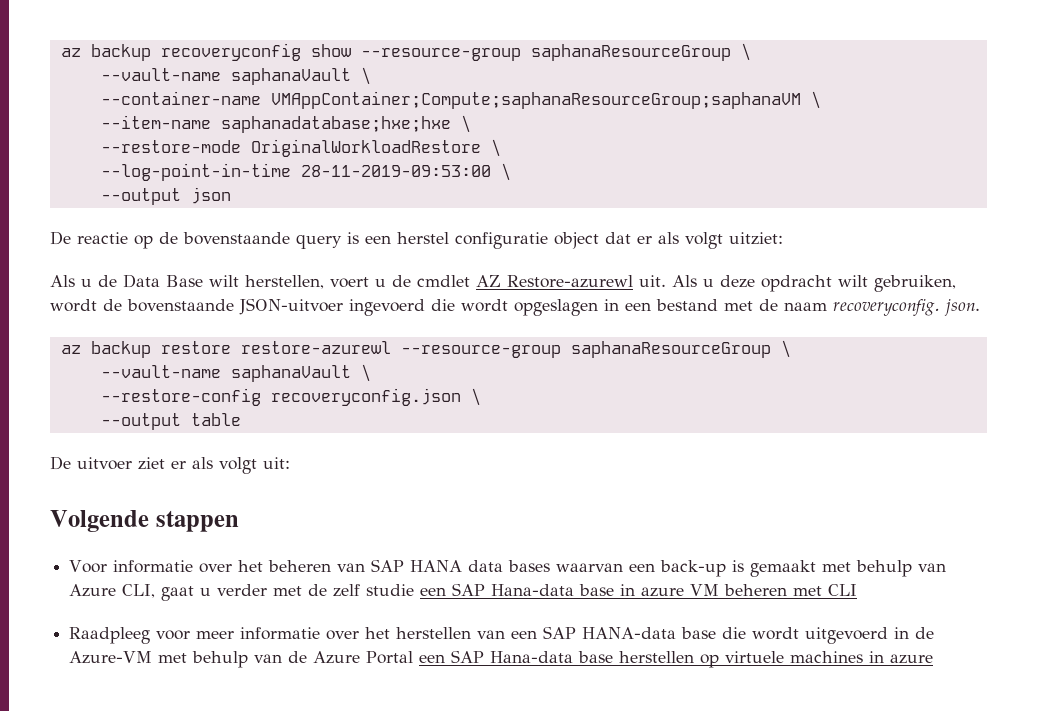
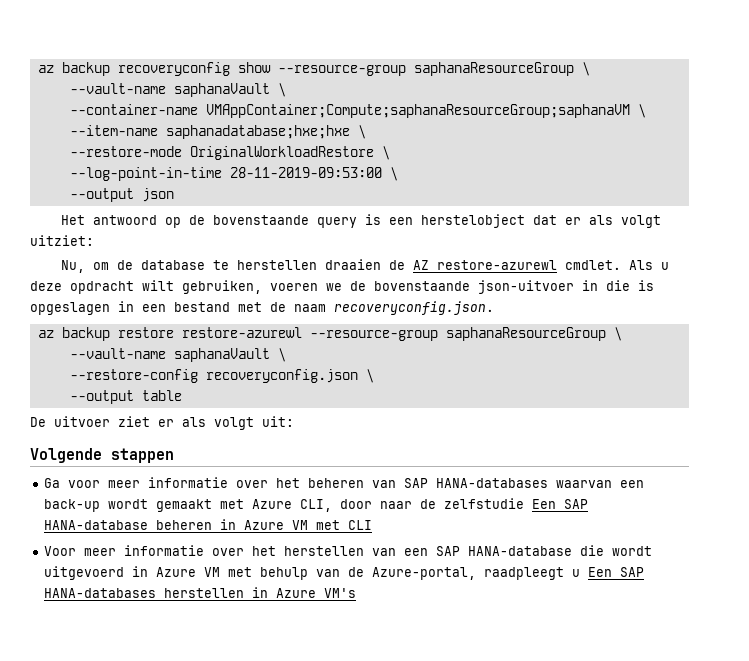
[50,231,128,245] De reactie -> [60,215,157,225] Het antwoord
[397,232,599,249] herstel configuratie object -> [420,214,525,228] herstelobject
[50,274,666,289] Als u de Data Base wilt herstellen, voert u de cmdlet AZ Restore-azurewl uit. -> [60,259,621,273] Nu, om de database te herstellen draaien de AZ restore-azurewl cmdlet.
[50,298,508,316] wordt de bovenstaande JSON-uitvoer ingevoerd die wordt -> [270,280,654,294] voeren we de bovenstaande json-uitvoer in die is
[833,299,980,316] recoveryconfig. json. -> [334,301,494,315] recoveryconfig.json.
[69,560,108,573] Voor -> [44,478,141,488] Ga voor meer
[410,560,551,572] HANA data bases -> [436,478,549,488] HANA-databases
[732,560,745,572] is -> [108,499,149,509] wordt
[856,560,947,577] [69,583,788,601] behulp van Azure CLI, gaat u verder met de zelf studie een SAP Hana-data base in azure VM beheren -> [252,498,589,512] [44,519,309,530] Azure CLI, door naar de zelfstudie Een SAP HANA-database beheren in Azure VM
[69,627,191,644] Raadpleeg voor -> [44,546,77,556] Voor
[582,627,717,639] HANA-data base -> [468,546,573,556] HANA-database
[915,627,935,639] [69,651,153,664] de Azure-VM -> [156,567,221,577] Azure VM
[313,650,934,668] Azure Portal een SAP Hana-data base herstellen op virtuele machines in azure -> [372,567,645,580] [44,587,357,598] Azure-portal, raadpleegt u Een SAP HANA-databases herstellen in Azure VM's

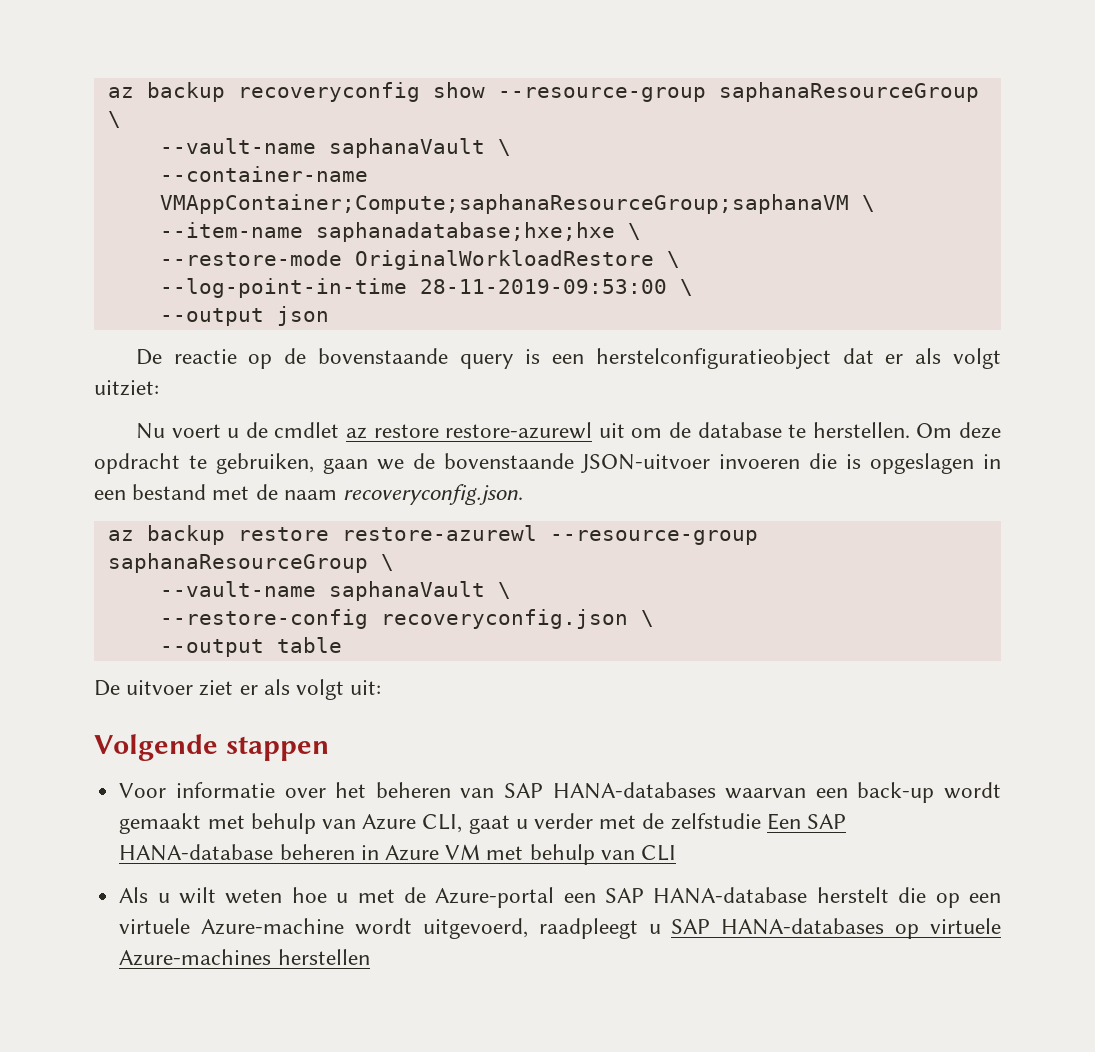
[60,215,157,225] Het antwoord -> [135,349,237,365] De reactie
[420,214,525,228] herstelobject -> [595,348,831,369] herstelconfiguratieobject
[60,259,669,273] [30,280,318,294] Nu, om de database te herstellen draaien de AZ restore-azurewl cmdlet. Als u deze opdracht wilt gebruiken, voeren -> [135,422,1001,439] [94,453,368,474] Nu voert u de cmdlet az restore restore-azurewl uit om de database te herstellen. Om deze opdracht te gebruiken, gaan
[478,280,598,294] json-uitvoer in -> [581,454,801,473] JSON-uitvoer invoeren
[44,478,141,488] Ga voor meer -> [119,783,167,798] Voor
[252,499,413,512] Azure CLI, door naar -> [250,813,637,834] behulp van Azure CLI, gaat u verder met
(341, 525) none -> [529,844,635,865] behulp van
[44,545,653,556] [44,566,477,580] Voor meer informatie over het herstellen van een SAP HANA-database die wordt uitgevoerd in Azure VM met behulp van de Azure-portal, -> [119,887,1001,908] [119,918,528,939] Als u wilt weten hoe u met de Azure-portal een SAP HANA-database herstelt die op een virtuele Azure-machine wordt uitgevoerd,
[588,567,645,577] [44,587,357,598] Een SAP HANA-databases herstellen in Azure VM's -> [671,918,1001,939] [119,949,370,966] SAP HANA-databases op virtuele Azure-machines herstellen

